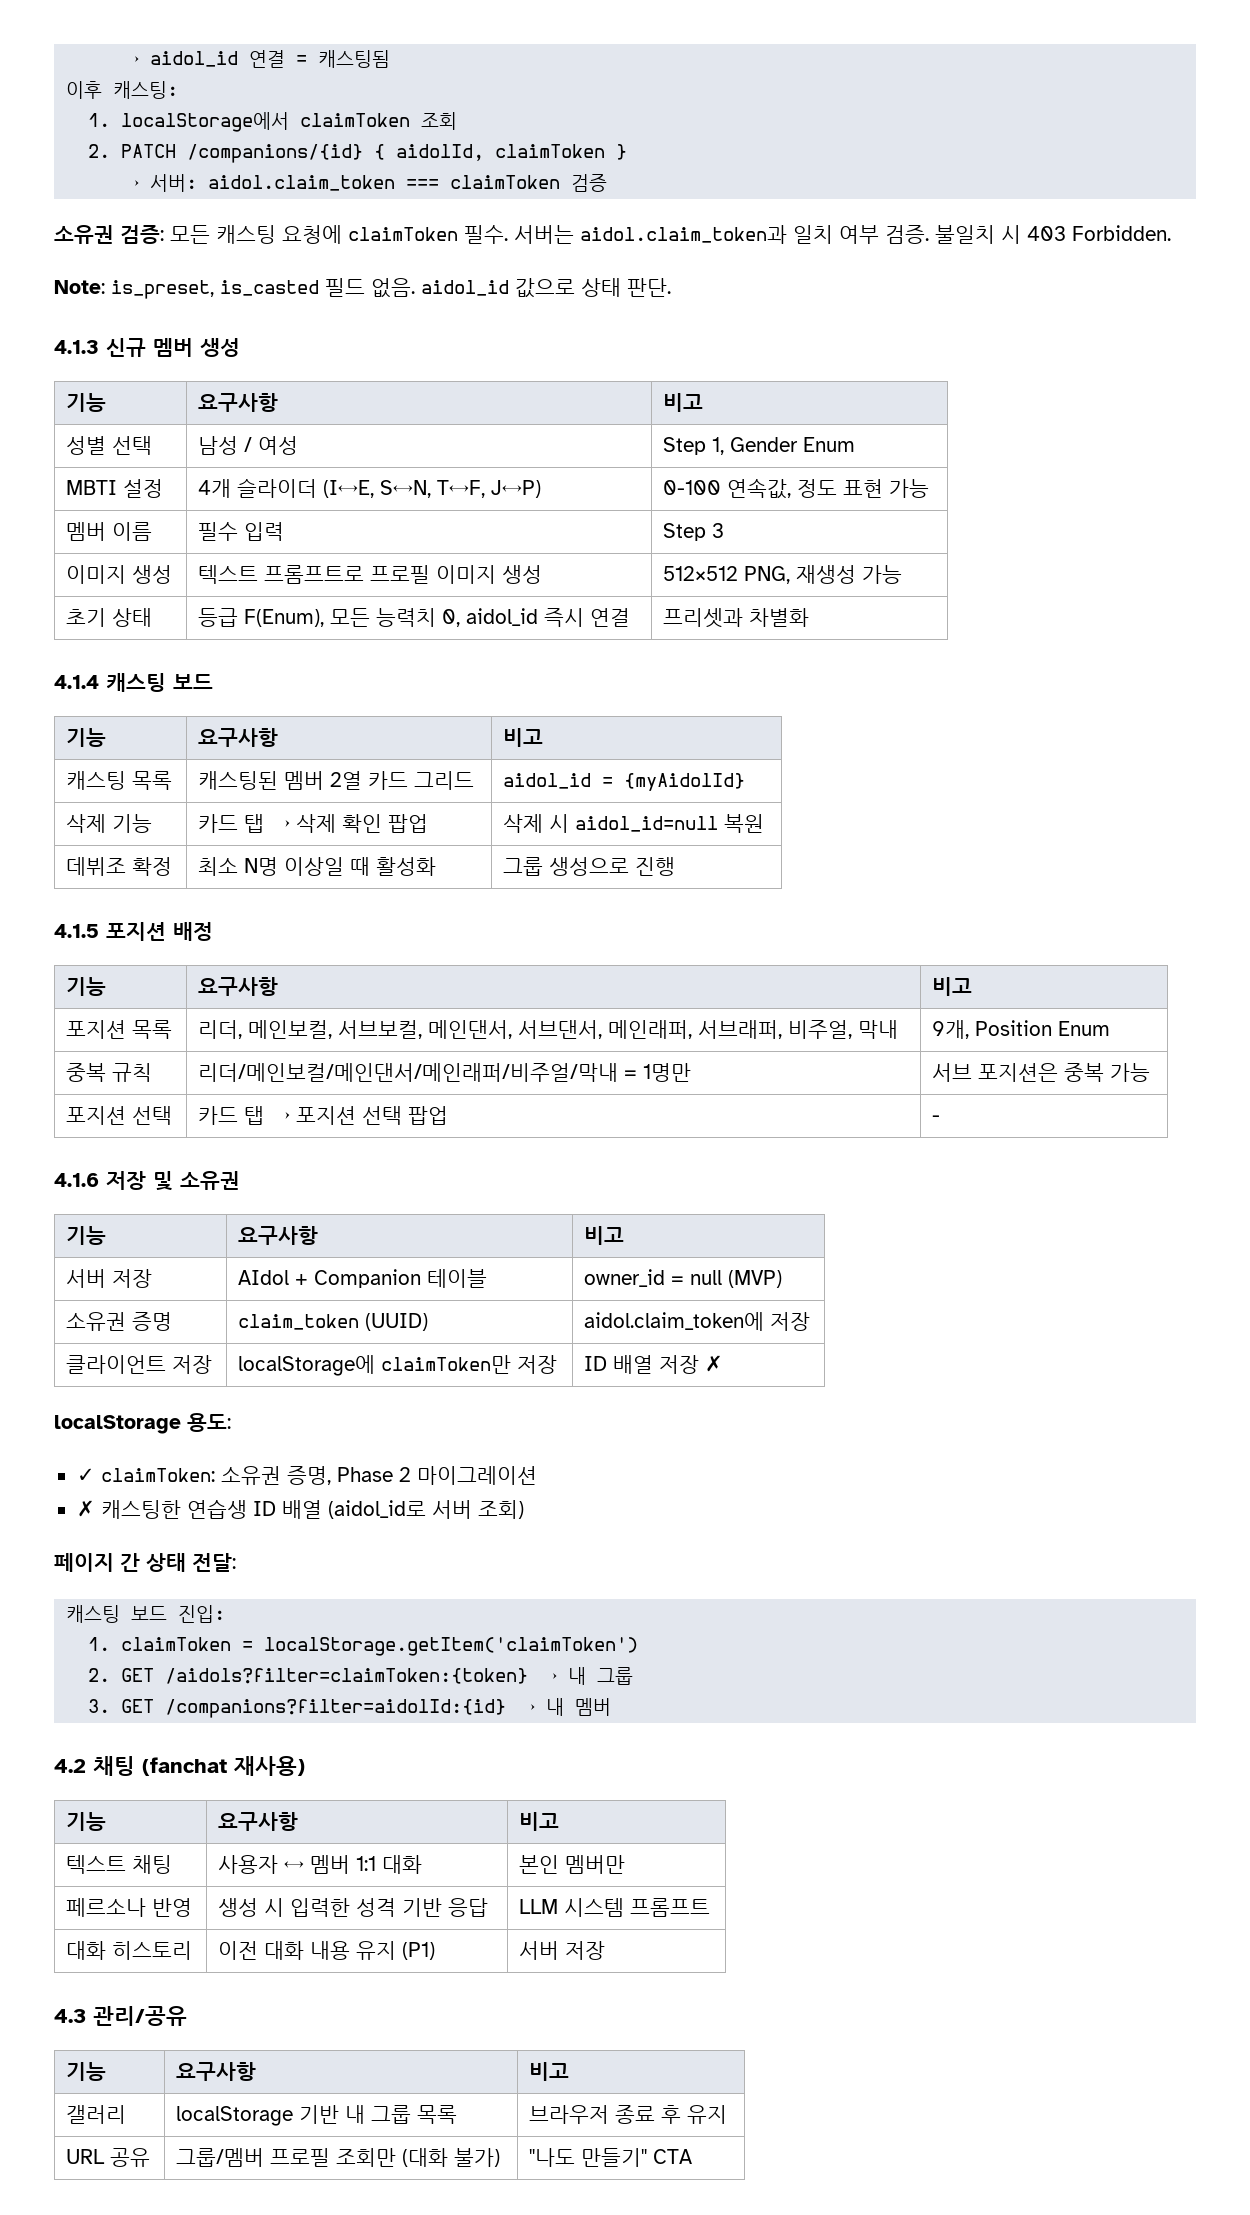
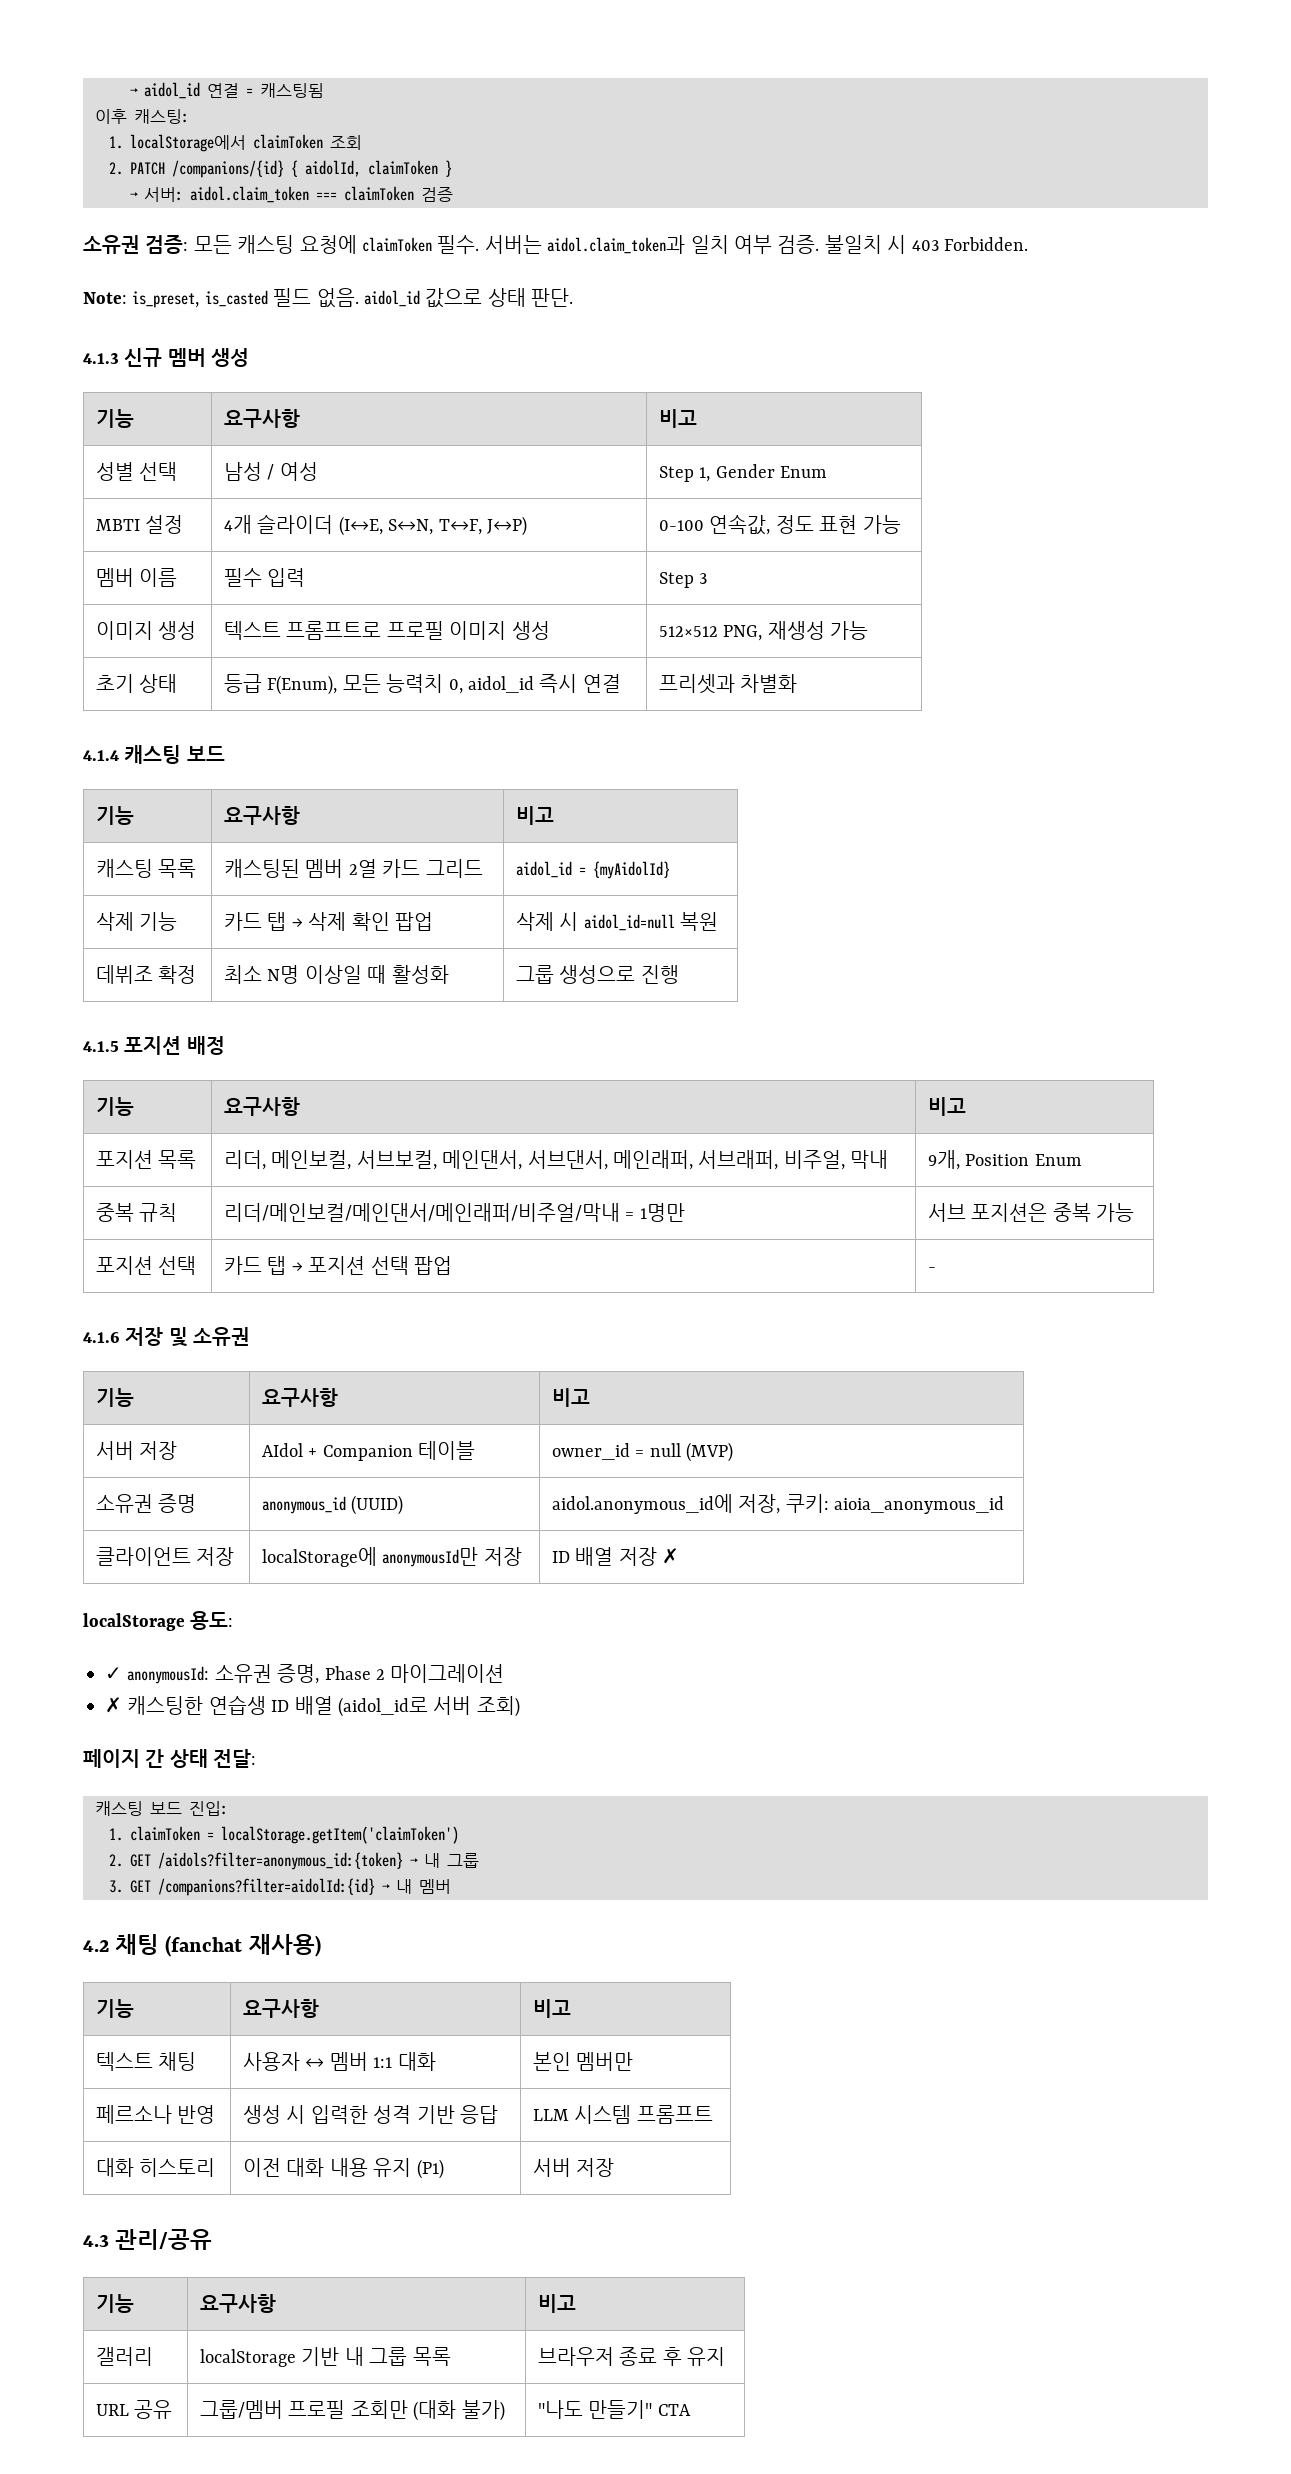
[238,1314,360,1330] claim_token -> [261,1496,346,1514] anonymous_id
[584,1312,811,1331] aidol.claim_token에 저장 -> [551,1494,1005,1514] aidol.anonymous_id에 저장, 쿠키: aioia_anonymous_id
[381,1355,512,1374] claimToken만 -> [382,1547,479,1567] anonymousId만
[100,1468,215,1482] claimToken: -> [127,1666,210,1684] anonymousId:
[165,1668,529,1684] /aidols?filter=claimToken:{token} -> [158,1852,403,1870] /aidols?filter=anonymous_id:{token}

